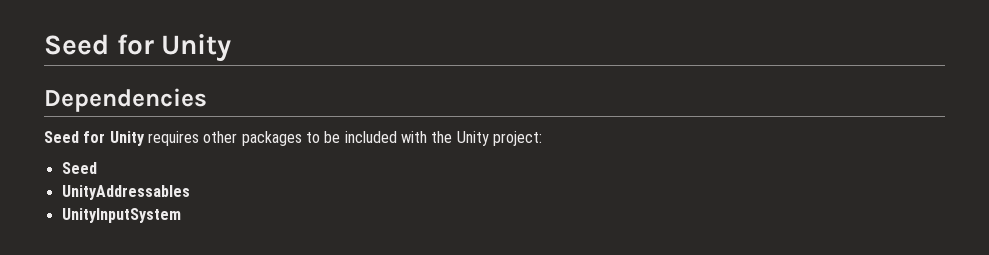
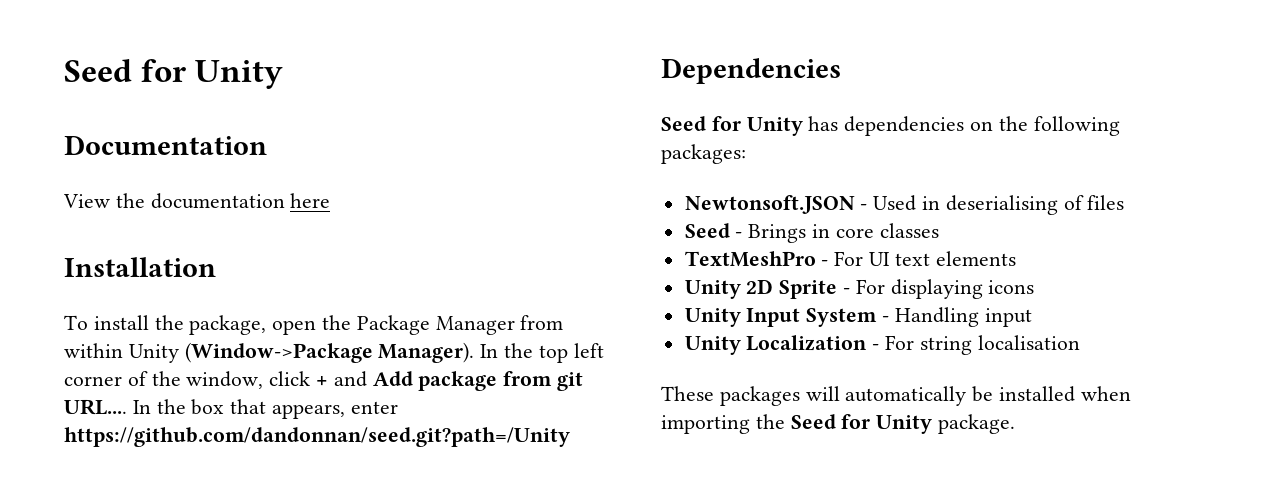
[44,88,207,112] [44,131,542,146] [61,162,97,174] [61,185,190,200] [61,208,181,223] Dependencies // Seed for Unity requires other packages to be included with the Unity project: // Seed // UnityAddressables // UnityInputSystem -> [64,135,267,155] [63,193,331,209] [64,257,216,277] [64,315,564,335] [64,342,604,363] [64,371,584,391] [64,399,398,419] [64,427,570,447] [661,58,841,84] [661,116,1120,136] [661,144,746,164] [684,195,1125,215] [684,223,939,243] [684,251,1016,267] [684,279,1035,299] [684,307,1032,327] [684,335,1080,355] [661,386,1131,406] [661,414,1016,434] Documentation // View the documentation here // Installation // To install the package, open the Package Manager from within Unity (Window->Package Manager). In the top left corner of the window, click + and Add package from git URL.... In the box that appears, enter https://github.com/dandonnan/seed.git?path=/Unity // Dependencies // Seed for Unity has dependencies on the following packages: // Newtonsoft.JSON - Used in deserialising of files // Seed - Brings in core classes // TextMeshPro - For UI text elements // Unity 2D Sprite - For displaying icons // Unity Input System - Handling input // Unity Localization - For string localisation // These packages will automatically be installed when importing the Seed for Unity package.

